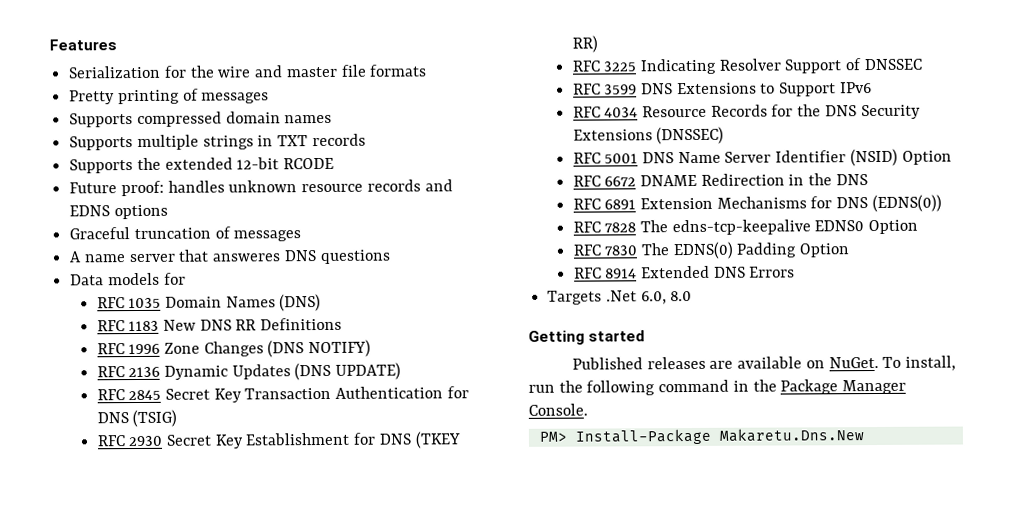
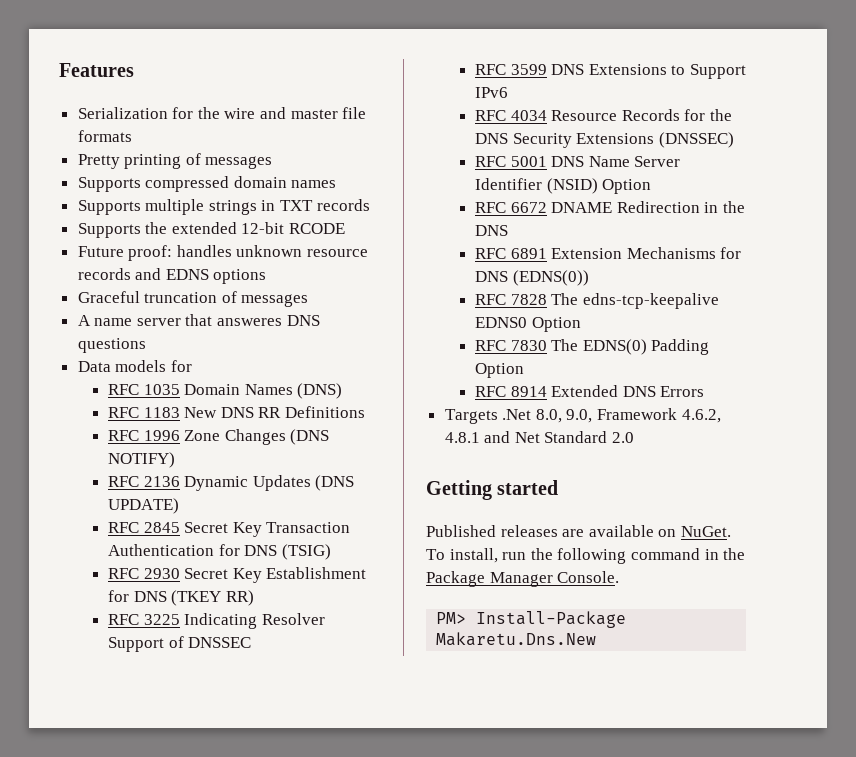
[640,290,693,305] 6.0, 8.0 -> [535,408,721,423] [444,431,635,443] 8.0, 9.0, Framework 4.6.2, 4.8.1 and Net Standard 2.0

